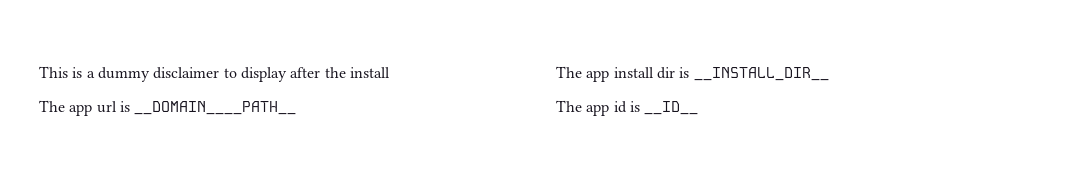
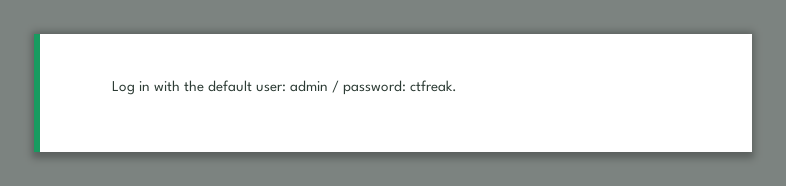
[39,66,390,82] [39,100,297,116] [556,66,829,82] [556,100,699,116] This is a dummy disclaimer to display after the install // The app url is __DOMAIN____PATH__ // The app install dir is __INSTALL_DIR__ // The app id is __ID__ -> [112,80,458,95] Log in with the default user: admin / password: ctfreak.

